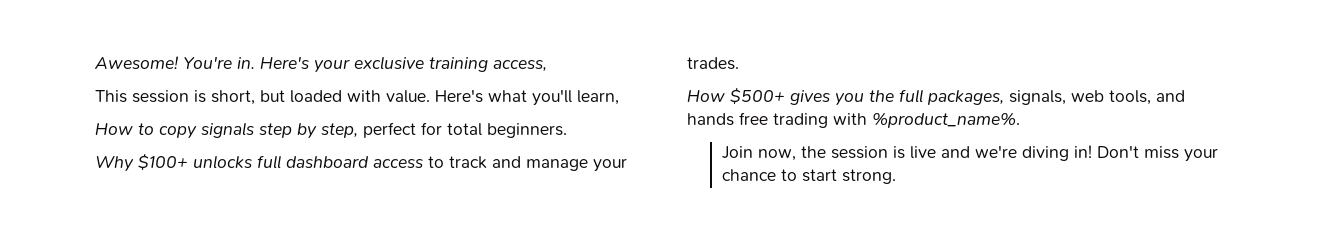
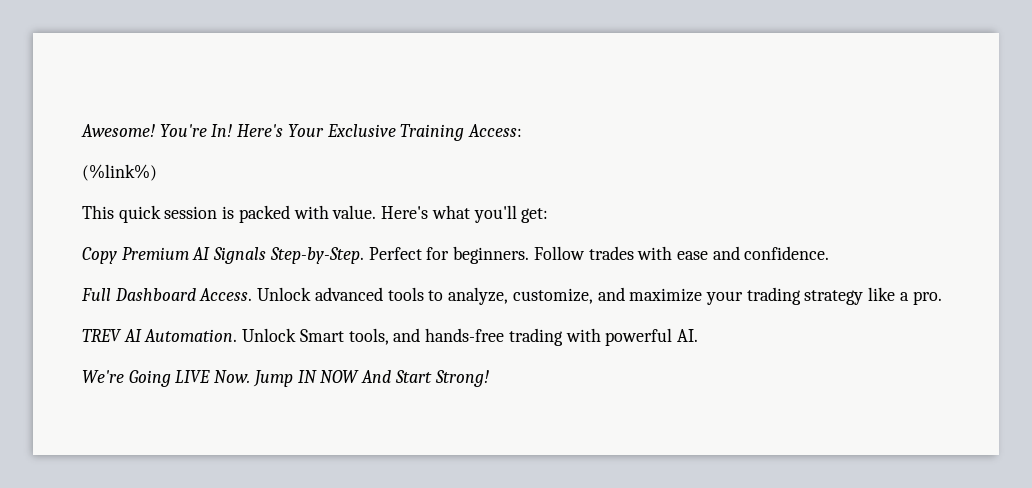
[237,56,547,73] in. Here's your exclusive training access, -> [211,124,523,141] [82,164,157,181] In! Here's Your Exclusive Training Access: // (%link%)
[132,90,342,105] session is short, but loaded -> [118,205,290,223] quick session is packed
[577,90,619,105] [95,122,567,139] [95,154,627,172] [687,57,739,70] [687,88,1185,106] [687,112,1020,128] [721,145,1218,162] [721,169,896,184] learn, // How to copy signals step by step, perfect for total beginners. // Why $100+ unlocks full dashboard access to track and manage your trades. // How $500+ gives you the full packages, signals, web tools, and hands free trading with %product_name%. // Join now, the session is live and we're diving in! Don't miss your chance to start strong. -> [521,208,549,223] [82,246,830,264] [81,287,942,305] [82,328,698,346] [82,370,489,387] get: // Copy Premium AI Signals Step-by-Step. Perfect for beginners. Follow trades with ease and confidence. // Full Dashboard Access. Unlock advanced tools to analyze, customize, and maximize your trading strategy like a pro. // TREV AI Automation. Unlock Smart tools, and hands-free trading with powerful AI. // We're Going LIVE Now. Jump IN NOW And Start Strong!

